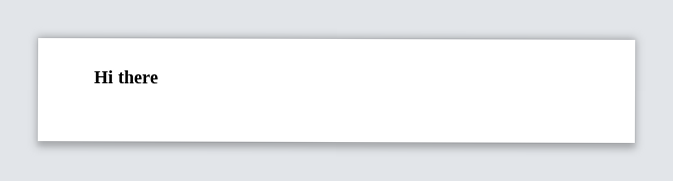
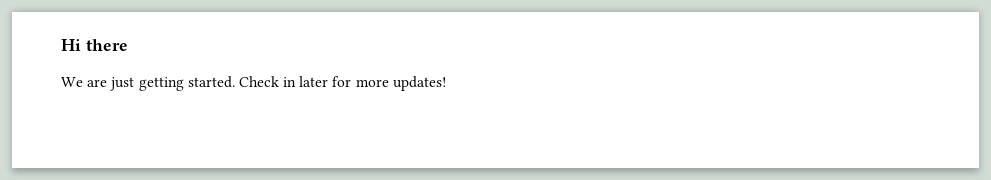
(159, 77) none -> [61,76,446,91] // We are just getting started. Check in later for more updates!

